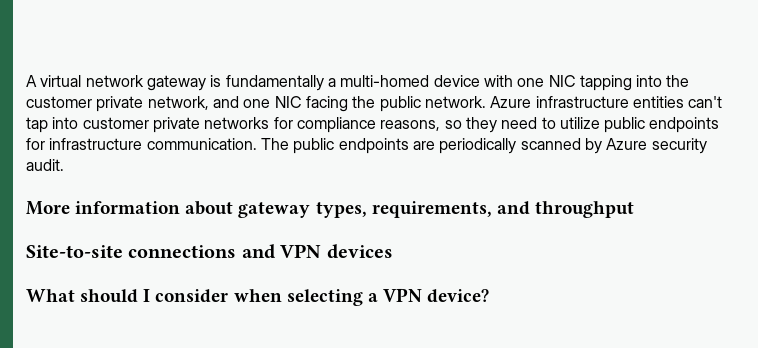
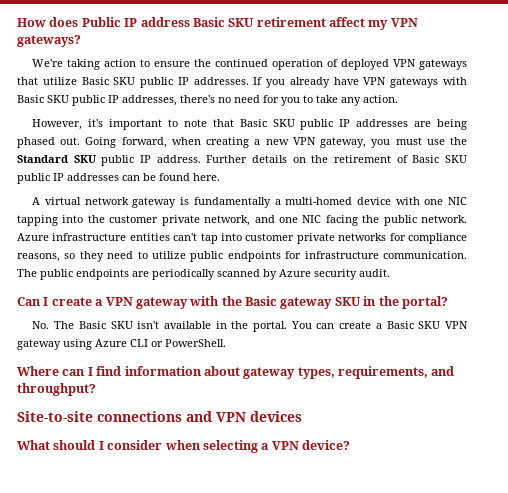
(26, 81) none -> [17,17,418,30] [17,35,81,47] [32,59,467,70] [17,77,468,88] [17,95,398,106] [32,119,467,130] [17,137,467,148] [17,155,468,166] [17,173,220,184] How does Public IP address Basic SKU retirement affect my VPN gateways? // We're taking action to ensure the continued operation of deployed VPN gateways that utilize Basic SKU public IP addresses. If you already have VPN gateways with Basic SKU public IP addresses, there's no need for you to take any action. // However, it's important to note that Basic SKU public IP addresses are being phased out. Going forward, when creating a new VPN gateway, you must use the Standard SKU public IP address. Further details on the retirement of Basic SKU public IP addresses can be found here. //
[26,201,70,215] More -> [17,296,448,309] [32,321,468,332] [17,339,226,350] [17,366,122,376] Can I create a VPN gateway with the Basic gateway SKU in the portal? // No. The Basic SKU isn't available in the portal. You can create a Basic SKU VPN gateway using Azure CLI or PowerShell. // Where can I find
[534,201,634,218] throughput -> [17,383,96,396] throughput?

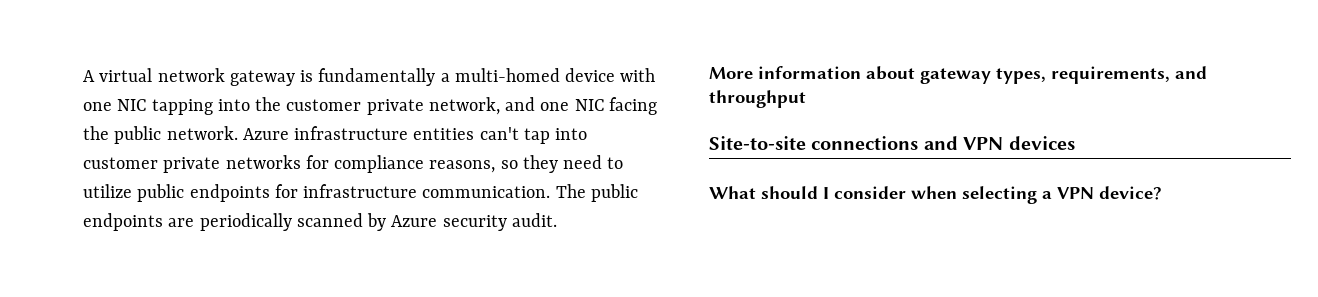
[17,17,418,30] [17,35,81,47] [32,59,467,70] [17,77,468,88] [17,95,398,106] [32,119,467,130] [17,137,467,148] [17,155,468,166] [17,173,220,184] How does Public IP address Basic SKU retirement affect my VPN gateways? // We're taking action to ensure the continued operation of deployed VPN gateways that utilize Basic SKU public IP addresses. If you already have VPN gateways with Basic SKU public IP addresses, there's no need for you to take any action. // However, it's important to note that Basic SKU public IP addresses are being phased out. Going forward, when creating a new VPN gateway, you must use the Standard SKU public IP address. Further details on the retirement of Basic SKU public IP addresses can be found here. // -> (83, 76) none
[17,296,448,309] [32,321,468,332] [17,339,226,350] [17,366,122,376] Can I create a VPN gateway with the Basic gateway SKU in the portal? // No. The Basic SKU isn't available in the portal. You can create a Basic SKU VPN gateway using Azure CLI or PowerShell. // Where can I find -> [709,67,753,79] More
[17,383,96,396] throughput? -> [709,90,806,108] throughput

